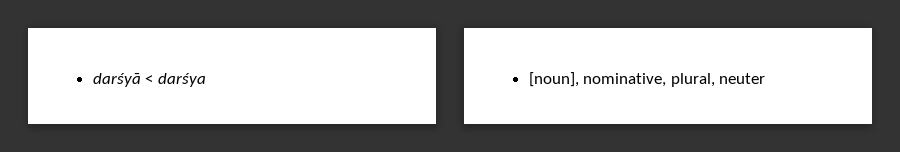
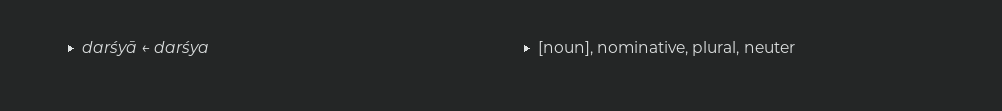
[145,75,154,84] < -> [141,45,151,53] ←

